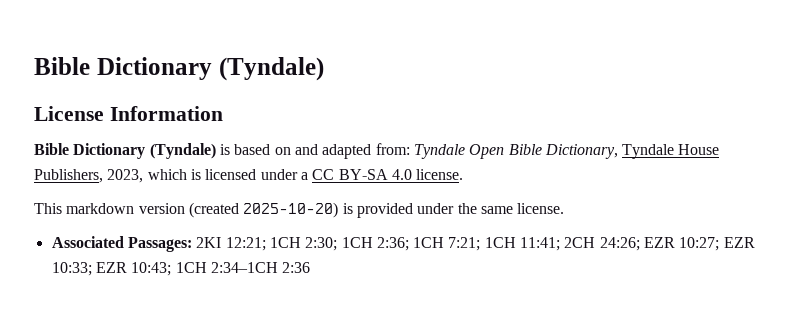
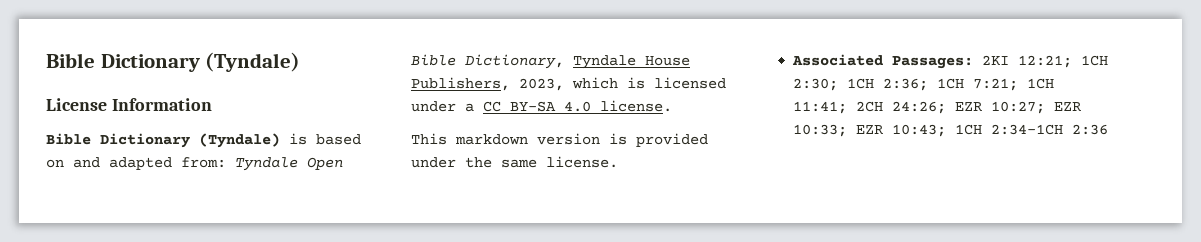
[188,202,339,218] (created 2025-10-20) -> (600, 139) none

